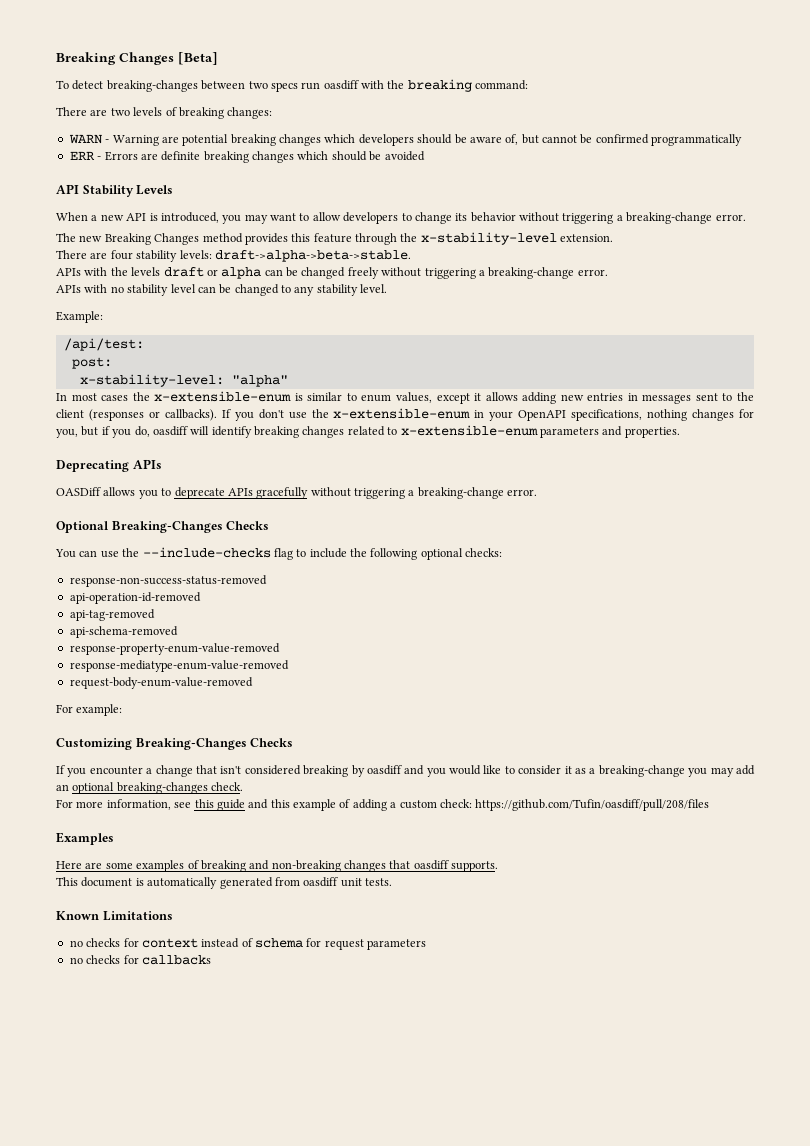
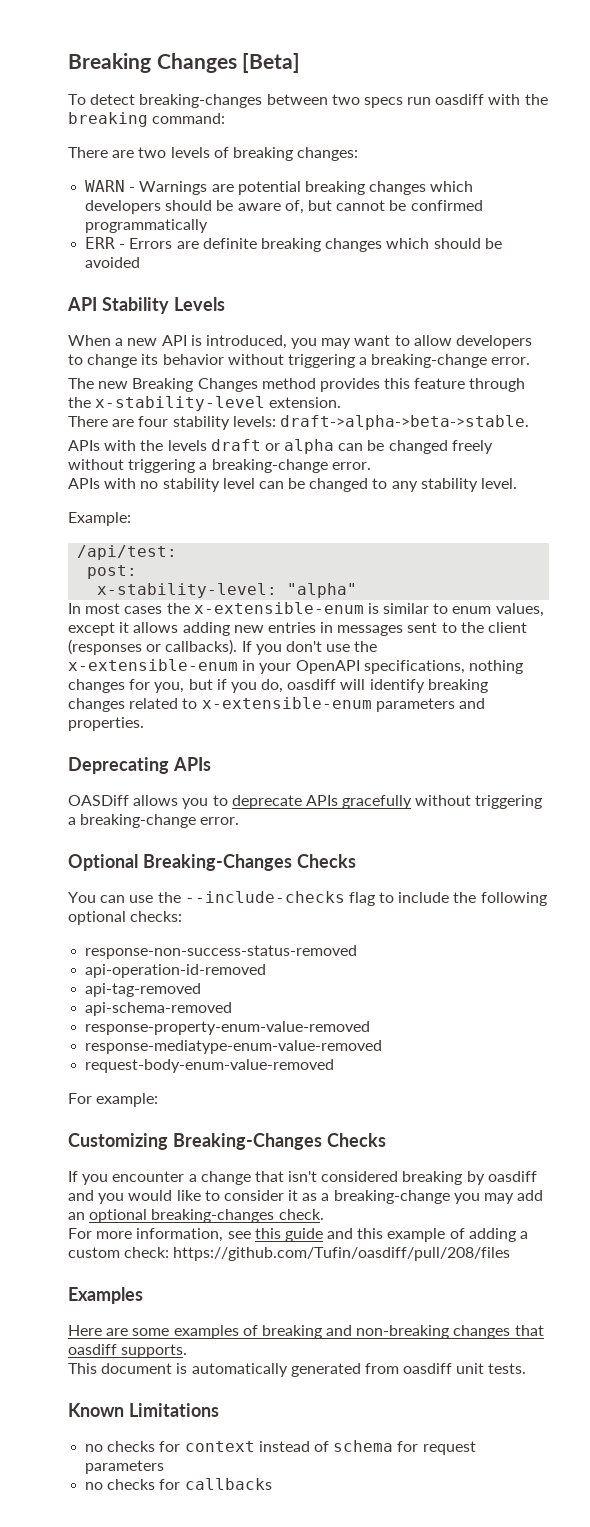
[112,135,159,146] Warning -> [139,181,208,195] Warnings

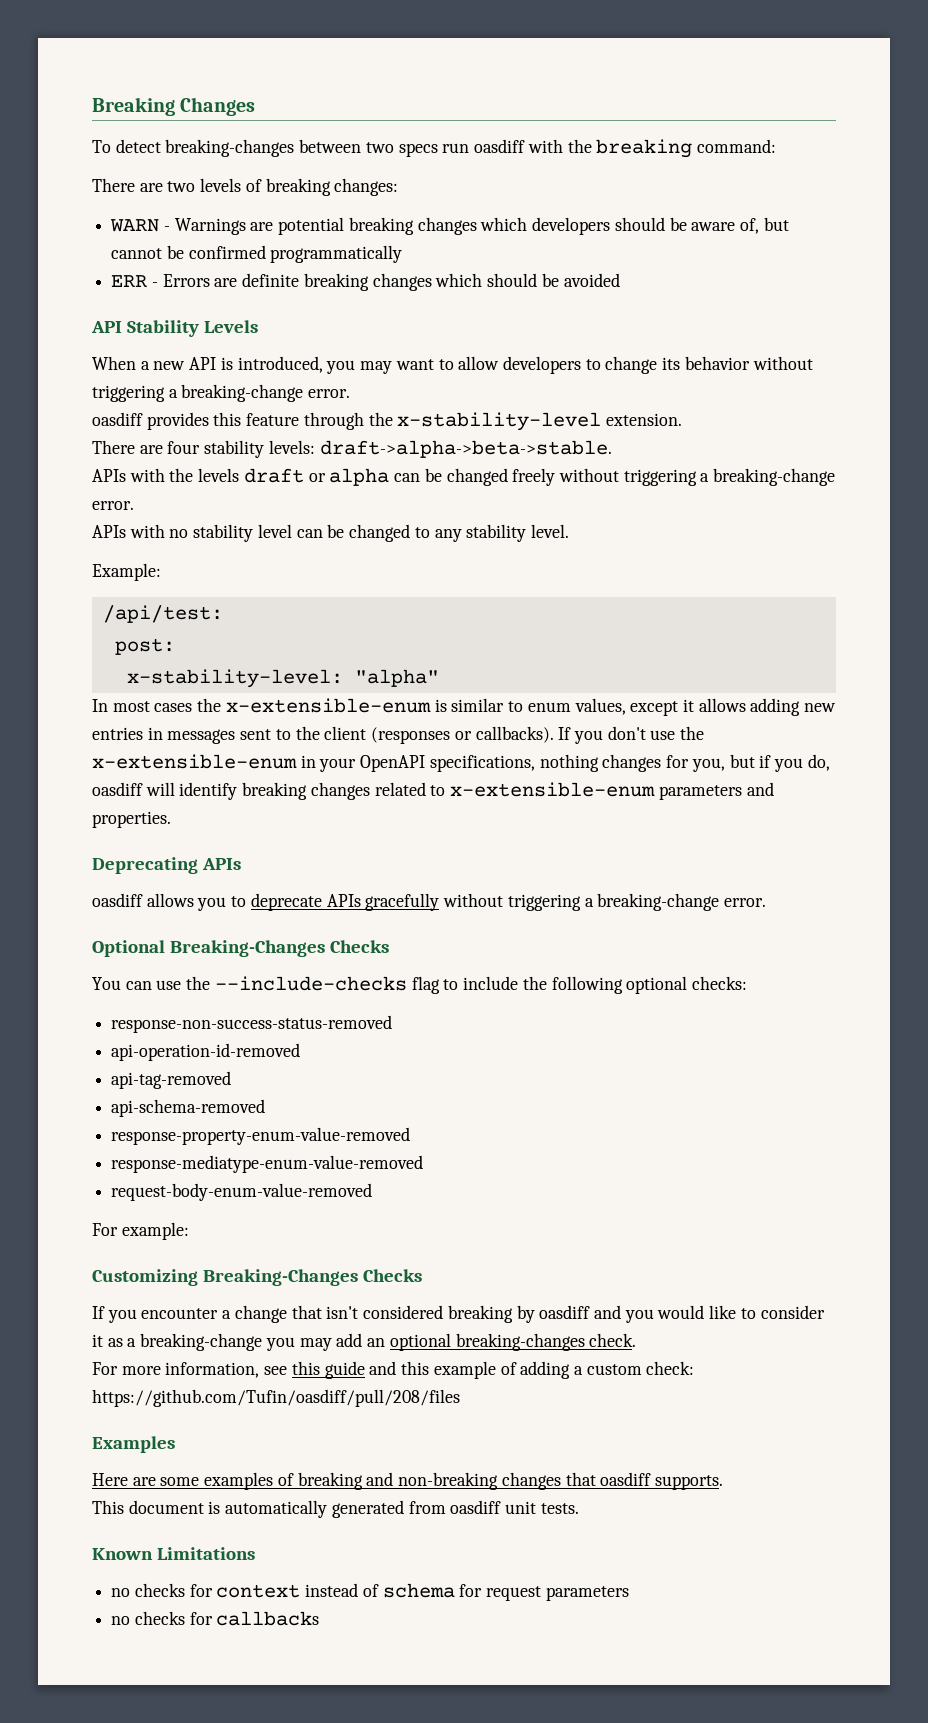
[68,53,301,73] Breaking Changes [Beta] -> [92,97,256,116] Breaking Changes
[68,378,316,392] The new Breaking Changes method -> [92,412,143,426] oasdiff
[68,795,129,806] OASDiff -> [92,893,143,907] oasdiff

